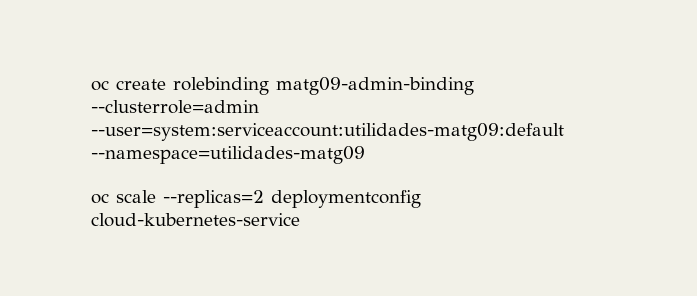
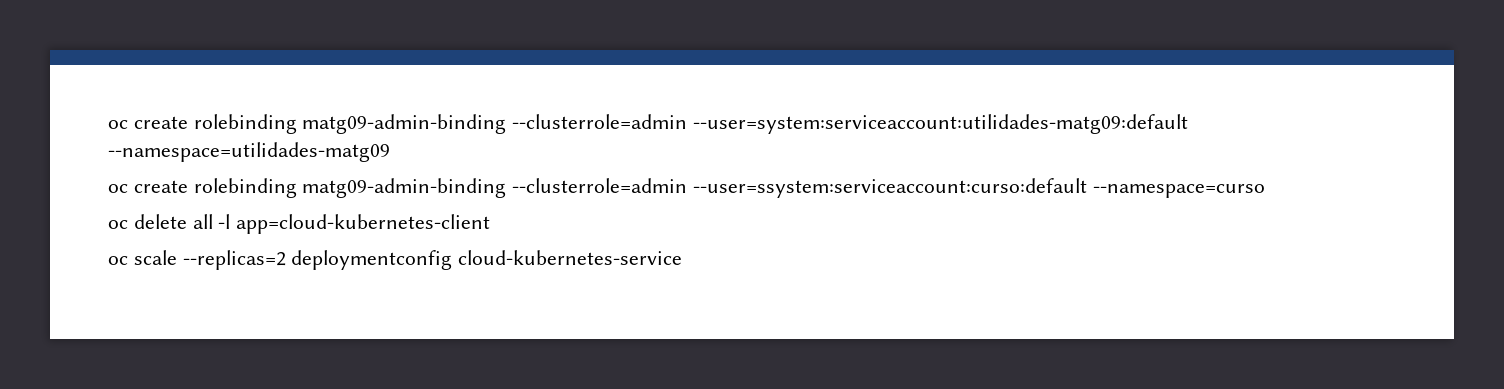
(365, 155) none -> [108,178,1265,198] [108,214,491,234] // oc create rolebinding matg09-admin-binding --clusterrole=admin --user=ssystem:serviceaccount:curso:default --namespace=curso // oc delete all -l app=cloud-kubernetes-client

